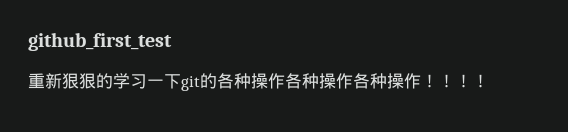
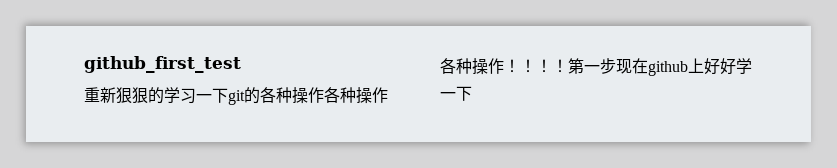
(489, 81) none -> [568,58,752,76] [440,86,472,101] 第一步现在github上好好学一下

